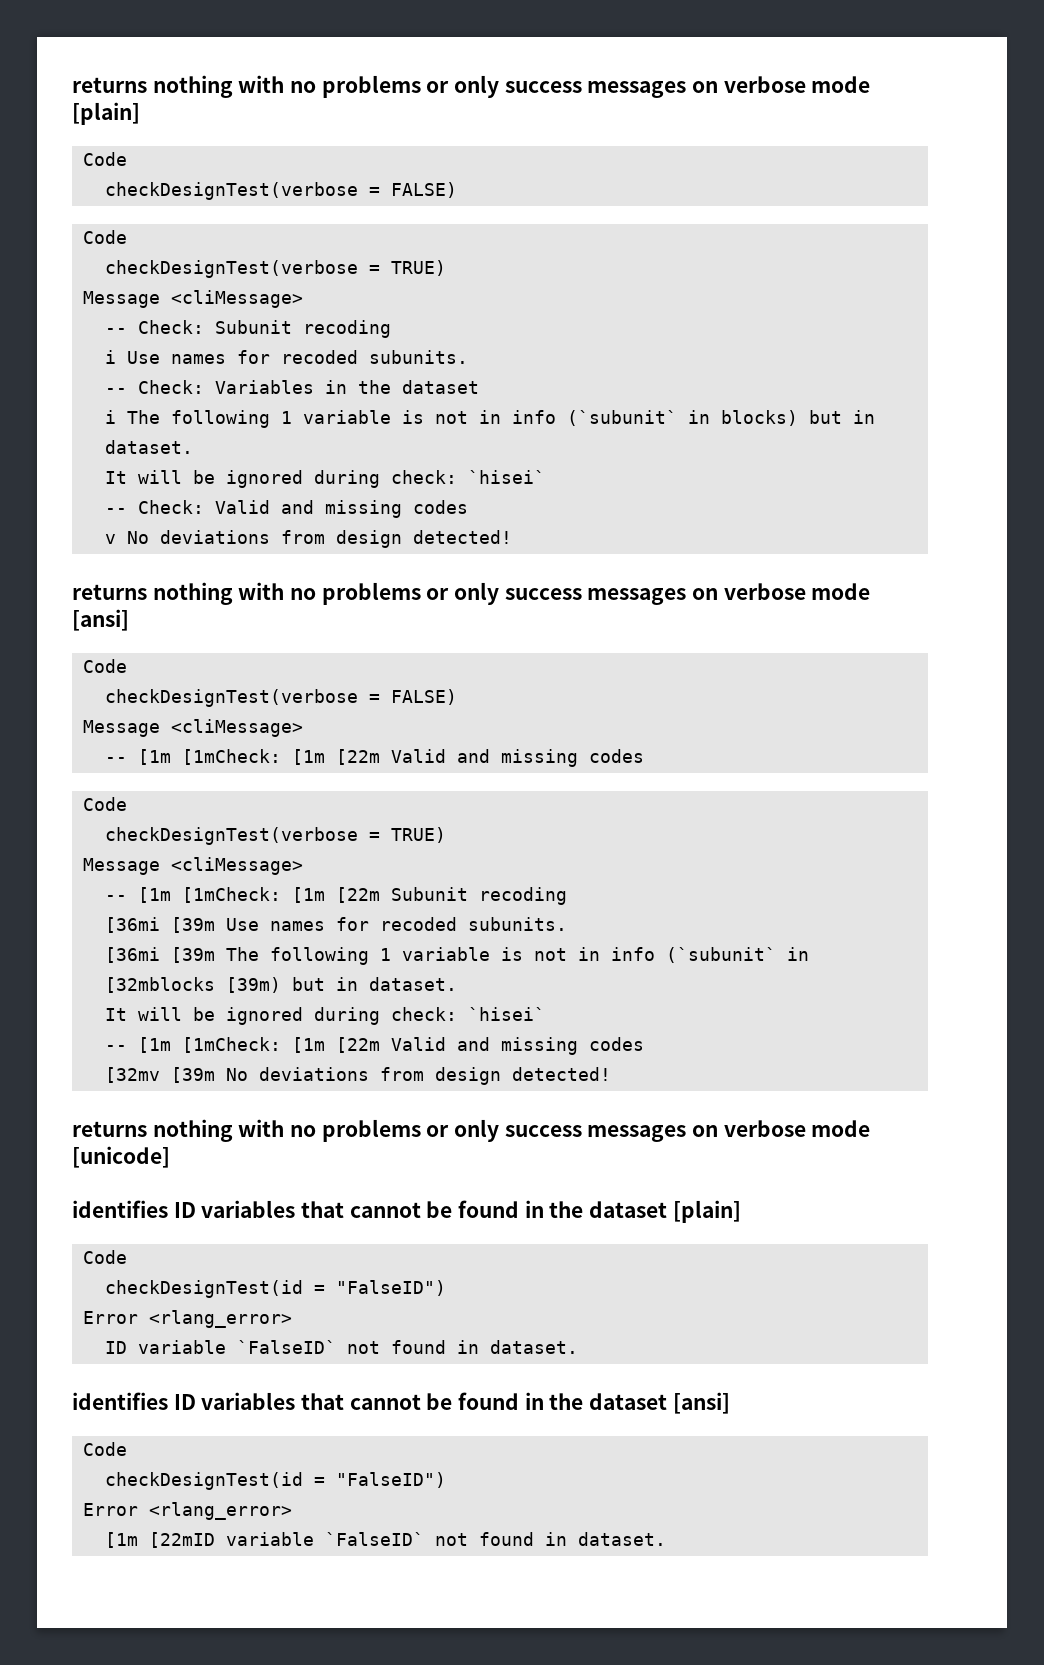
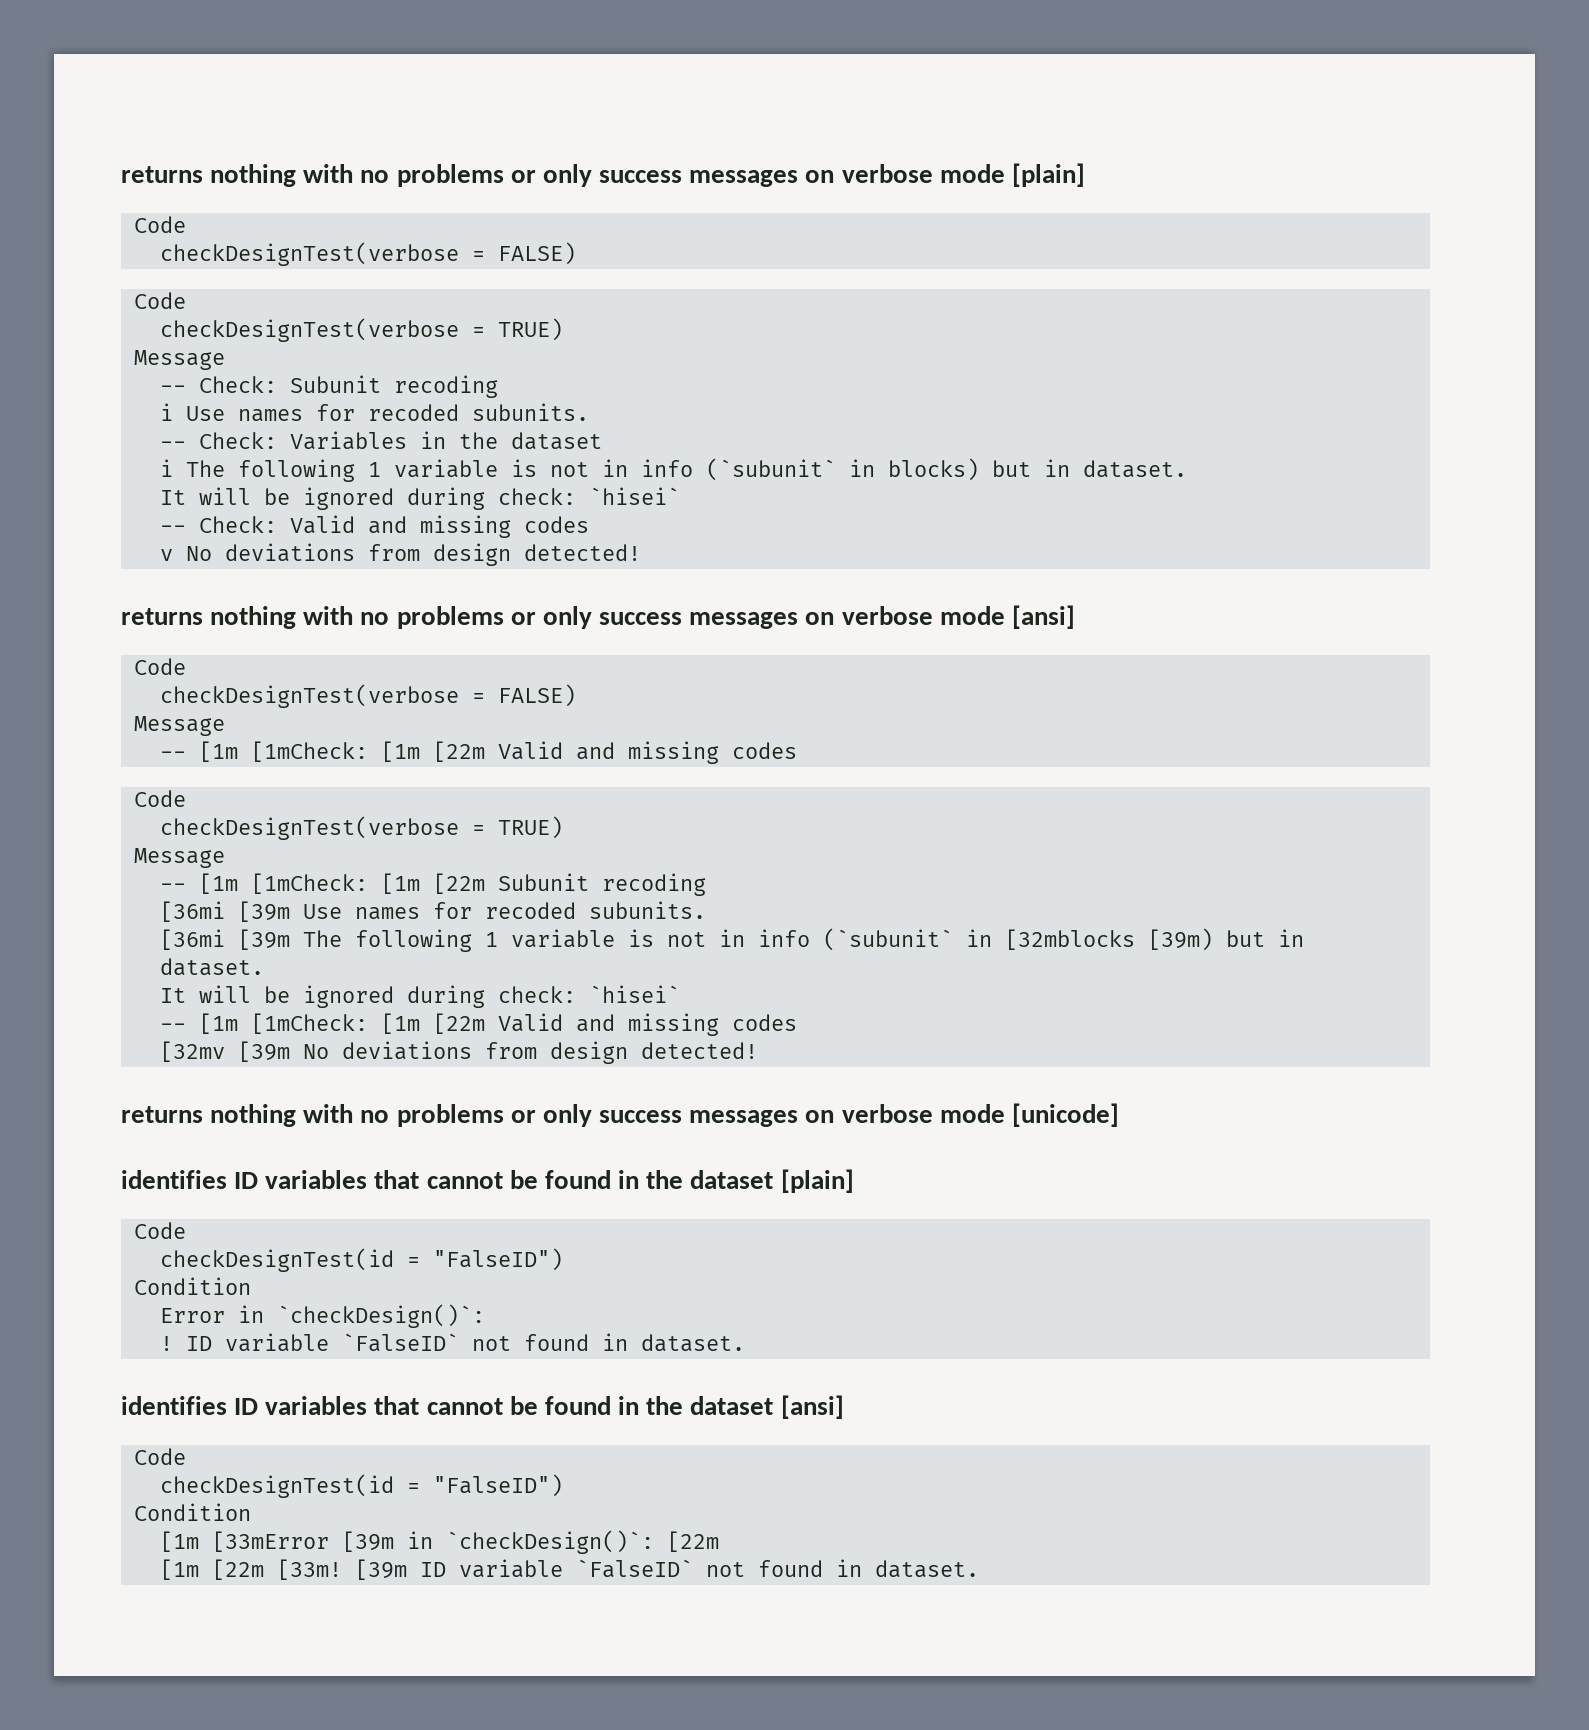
[170,290,303,308] <cliMessage> -> (226, 360) none
[170,719,303,737] <cliMessage> -> (226, 726) none
[170,857,303,875] <cliMessage> -> (226, 858) none
[82,1310,292,1328] // Error <rlang_error> // -> [134,1277,252,1295] [160,1304,486,1328] [160,1336,174,1351] // Condition // Error in `checkDesign()`: // !
[82,1502,292,1520] [104,1532,215,1548] Error <rlang_error> // [1m [22mID -> [134,1503,252,1521] [160,1530,720,1554] [160,1559,447,1580] Condition // [1m [33mError [39m in `checkDesign()`: [22m // [1m [22m [33m! [39m ID

